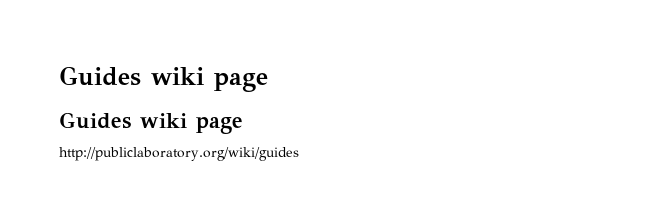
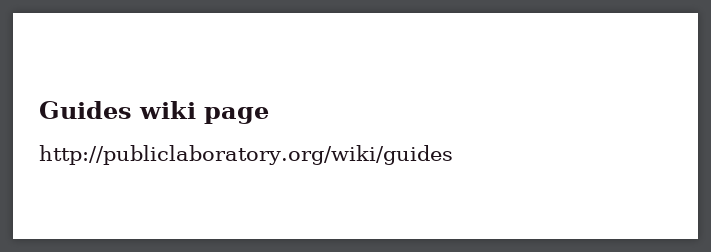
[59,66,268,92] [59,112,243,134] Guides wiki page // Guides wiki page -> [39,101,269,124] Guides wiki page

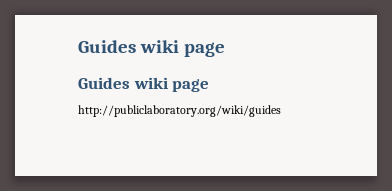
[39,101,269,124] Guides wiki page -> [78,40,226,57] [78,77,210,92] Guides wiki page // Guides wiki page

